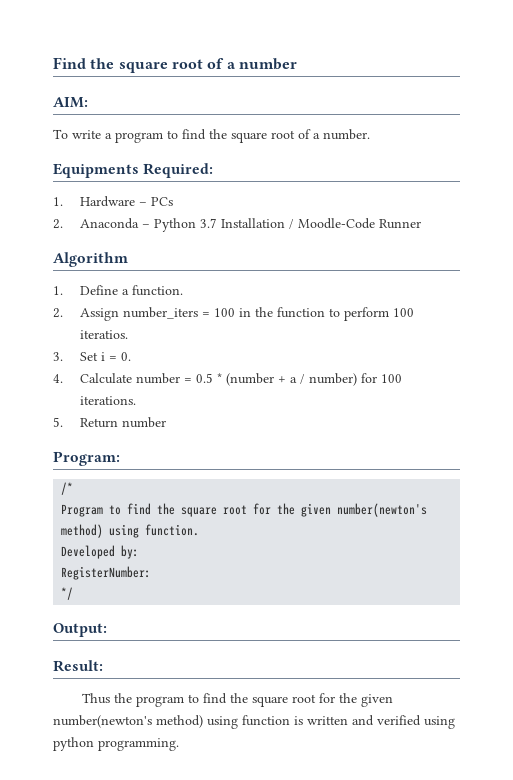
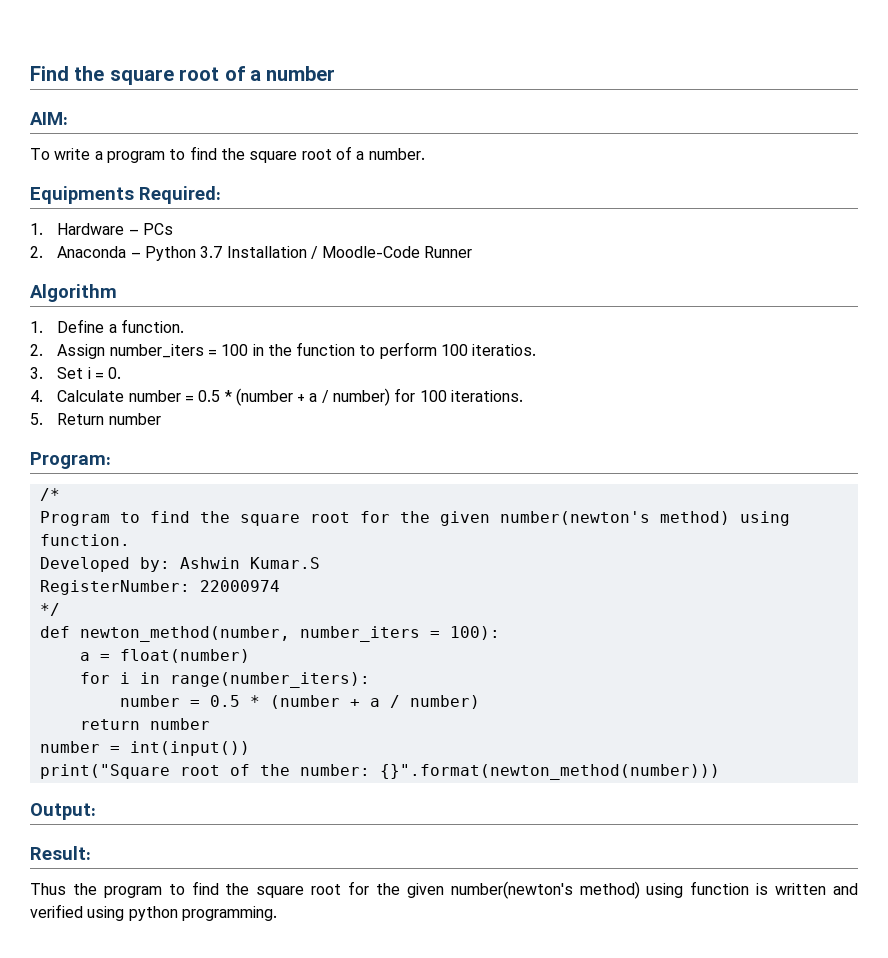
(140, 552) none -> [179,557,320,569] Ashwin Kumar.S
(152, 573) none -> [199,580,280,592] 22000974
(74, 593) none -> [39,626,500,642] [79,649,250,663] [79,672,370,688] [119,695,480,709] [79,718,210,730] [39,741,250,756] [39,764,720,780] // def newton_method(number, number_iters = 100): // a = float(number) // for i in range(number_iters): // number = 0.5 * (number + a / number) // return number // number = int(input()) // print("Square root of the number: {}".format(newton_method(number)))

